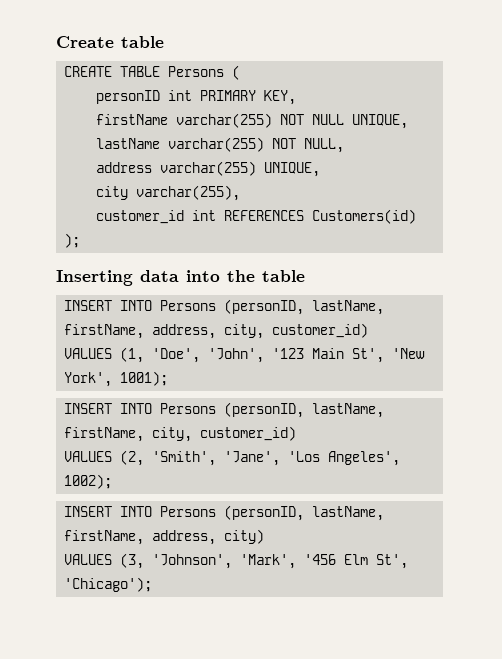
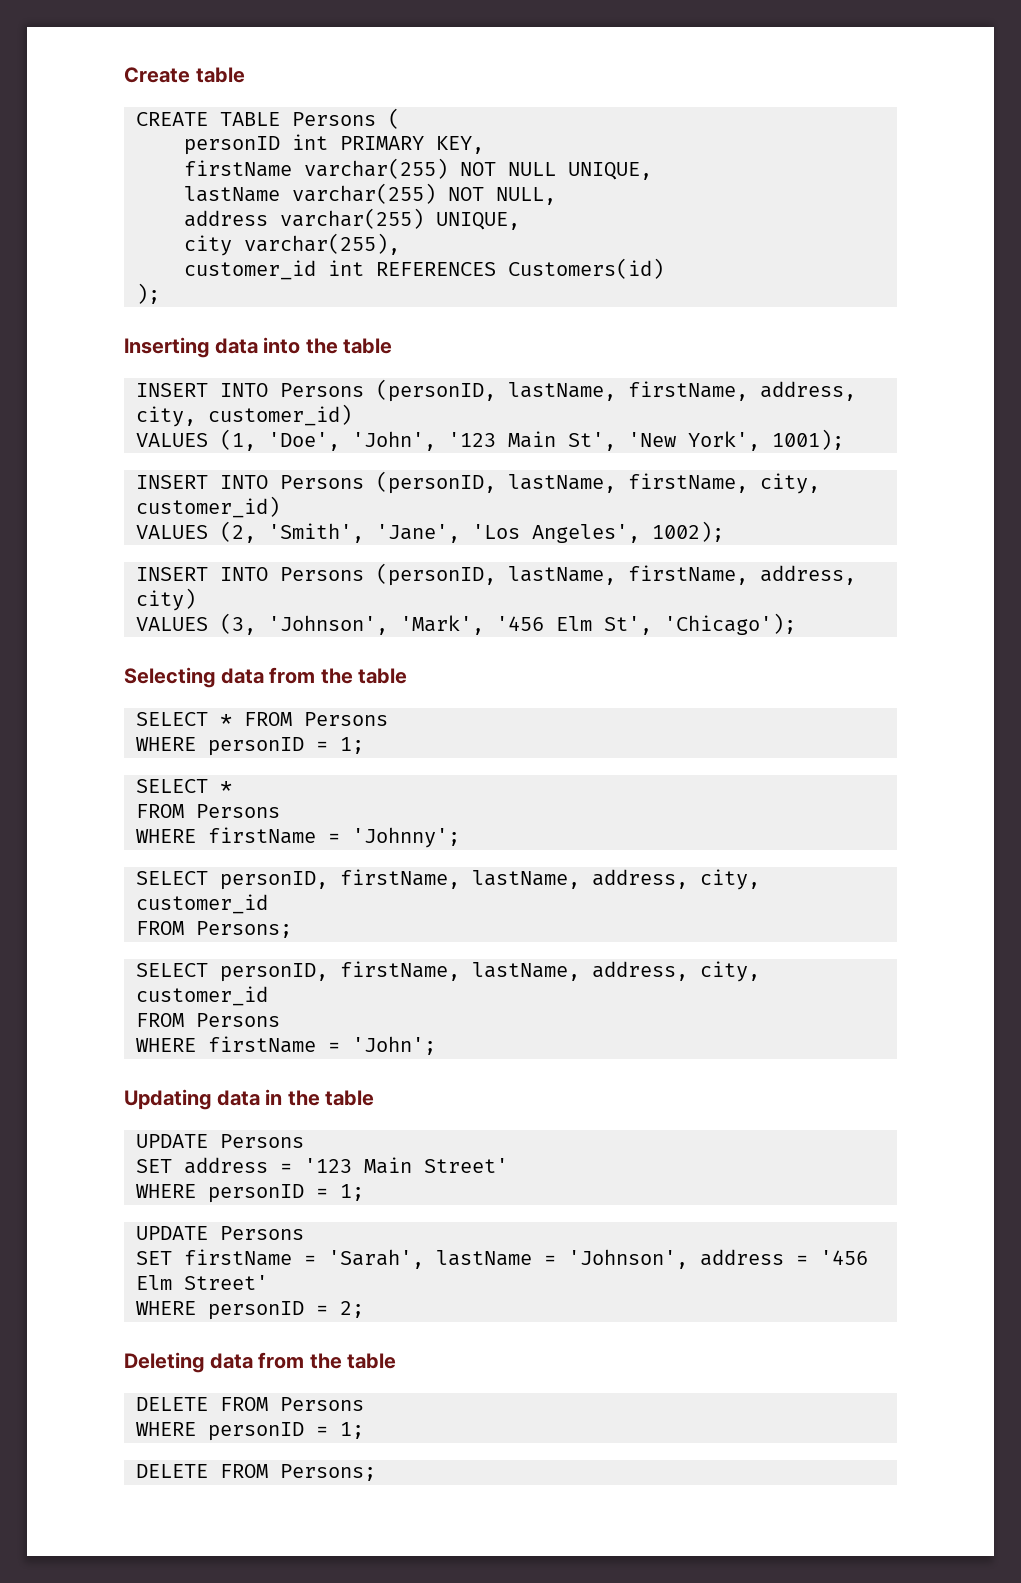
(153, 584) none -> [124,667,408,688] [135,712,388,726] [135,737,364,756] [135,779,232,793] [135,804,280,818] [135,827,460,848] [135,869,760,890] [135,894,268,914] [135,921,292,938] [135,961,760,982] [135,986,268,1006] [135,1013,280,1027] [135,1036,436,1055] [124,1089,375,1110] [135,1134,304,1148] [135,1157,508,1174] [135,1184,364,1203] [135,1226,304,1240] [135,1249,868,1269] [135,1275,268,1290] [135,1301,364,1320] [124,1352,397,1373] [135,1397,364,1411] [135,1422,364,1441] [135,1464,376,1481] // Selecting data from the table // SELECT * FROM Persons // WHERE personID = 1; // SELECT * // FROM Persons // WHERE firstName = 'Johnny'; // SELECT personID, firstName, lastName, address, city, customer_id // FROM Persons; // SELECT personID, firstName, lastName, address, city, customer_id // FROM Persons // WHERE firstName = 'John'; // Updating data in the table // UPDATE Persons // SET address = '123 Main Street' // WHERE personID = 1; // UPDATE Persons // SET firstName = 'Sarah', lastName = 'Johnson', address = '456 Elm Street' // WHERE personID = 2; // Deleting data from the table // DELETE FROM Persons // WHERE personID = 1; // DELETE FROM Persons;

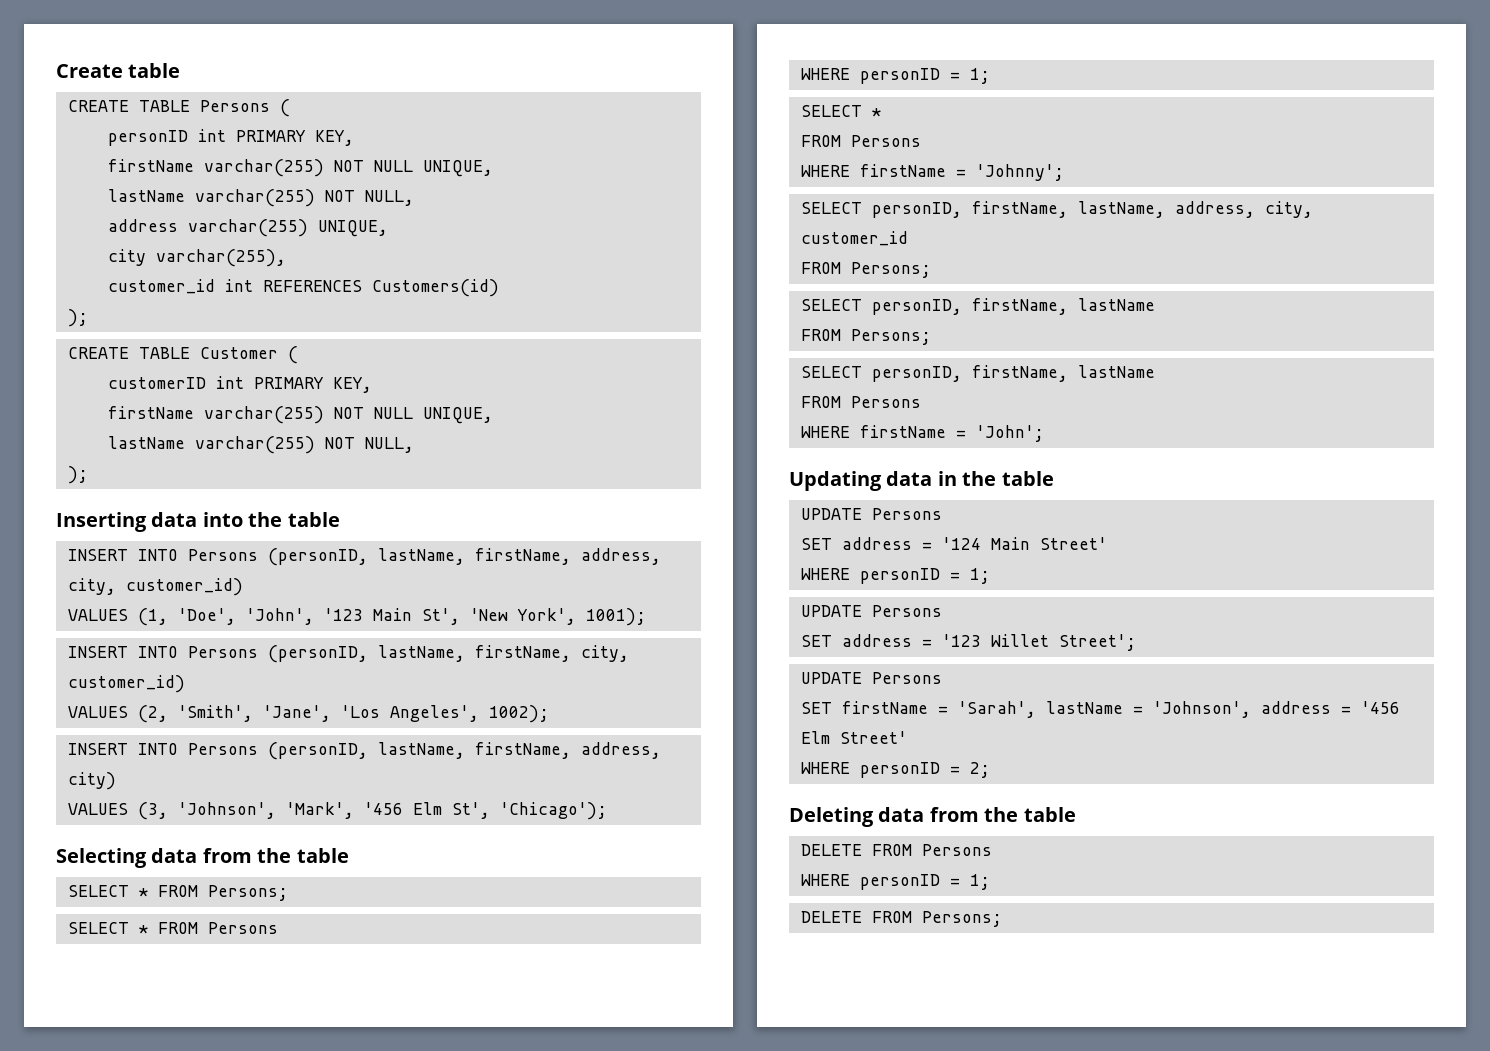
(160, 293) none -> [67,346,298,364] [107,376,372,393] [107,406,493,424] [107,436,414,454] [67,466,88,484] // CREATE TABLE Customer ( // customerID int PRIMARY KEY, // firstName varchar(255) NOT NULL UNIQUE, // lastName varchar(255) NOT NULL, // );
(408, 676) none -> [67,885,288,901] // SELECT * FROM Persons;
[471,961,760,982] [135,986,268,1006] lastName, address, city, customer_id -> [1077,298,1155,311] [800,329,931,345] [800,365,1155,382] lastName // FROM Persons; // SELECT personID, firstName, lastName
[303,1158,352,1173] '123 -> [941,537,981,550] '124
(304, 1233) none -> [800,634,1136,651] [800,672,942,684] // SET address = '123 Willet Street'; // UPDATE Persons

